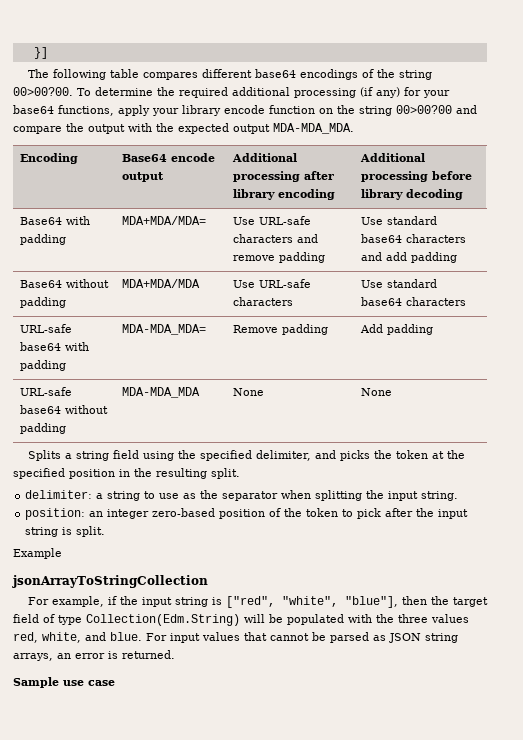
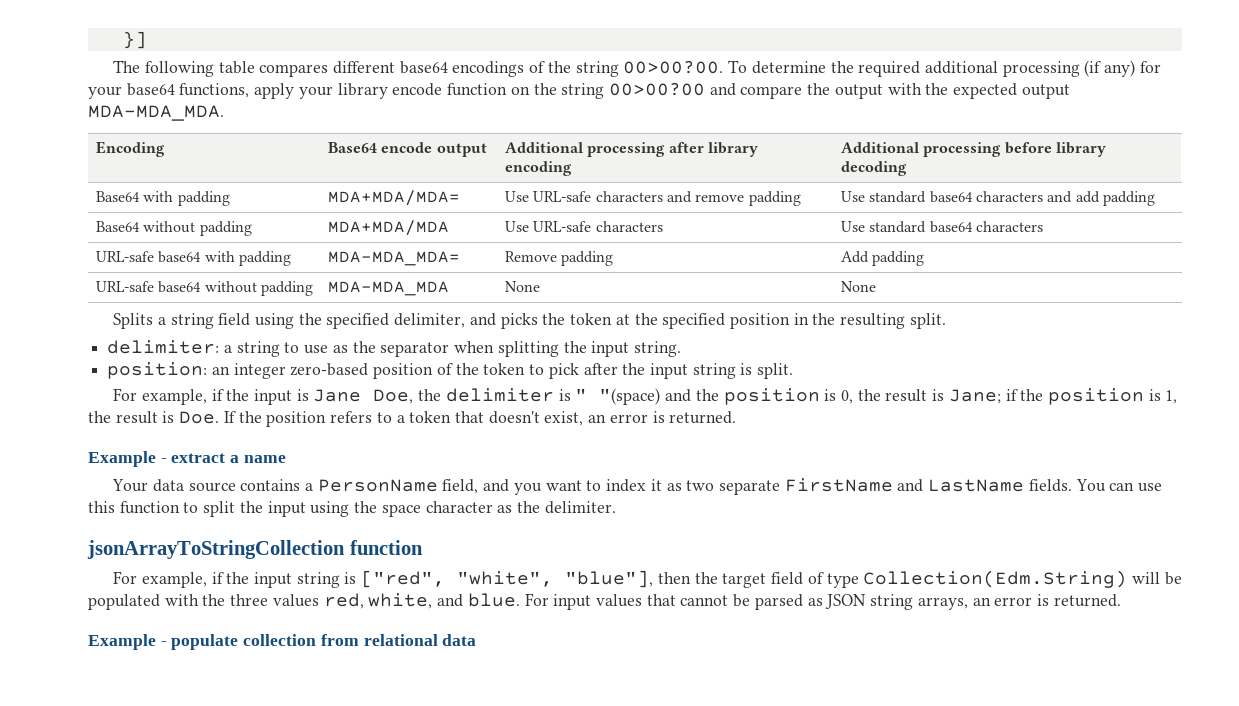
[13,548,62,559] Example -> [113,388,1178,405] [88,411,737,427] [88,451,286,467] [112,478,1163,495] [88,501,616,517] For example, if the input is Jane Doe, the delimiter is " "(space) and the position is 0, the result is Jane; if the position is 1, the result is Doe. If the position refers to a token that doesn't exist, an error is returned. // Example - extract a name // Your data source contains a PersonName field, and you want to index it as two separate FirstName and LastName fields. You can use this function to split the input using the space character as the delimiter.
(208, 581) none -> [349,540,423,555] function
[13,677,115,688] Sample use case -> [88,634,477,650] Example - populate collection from relational data

